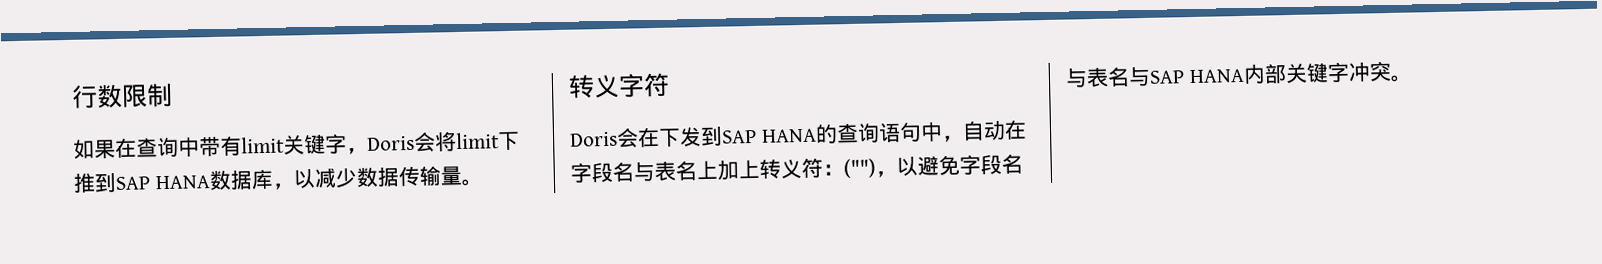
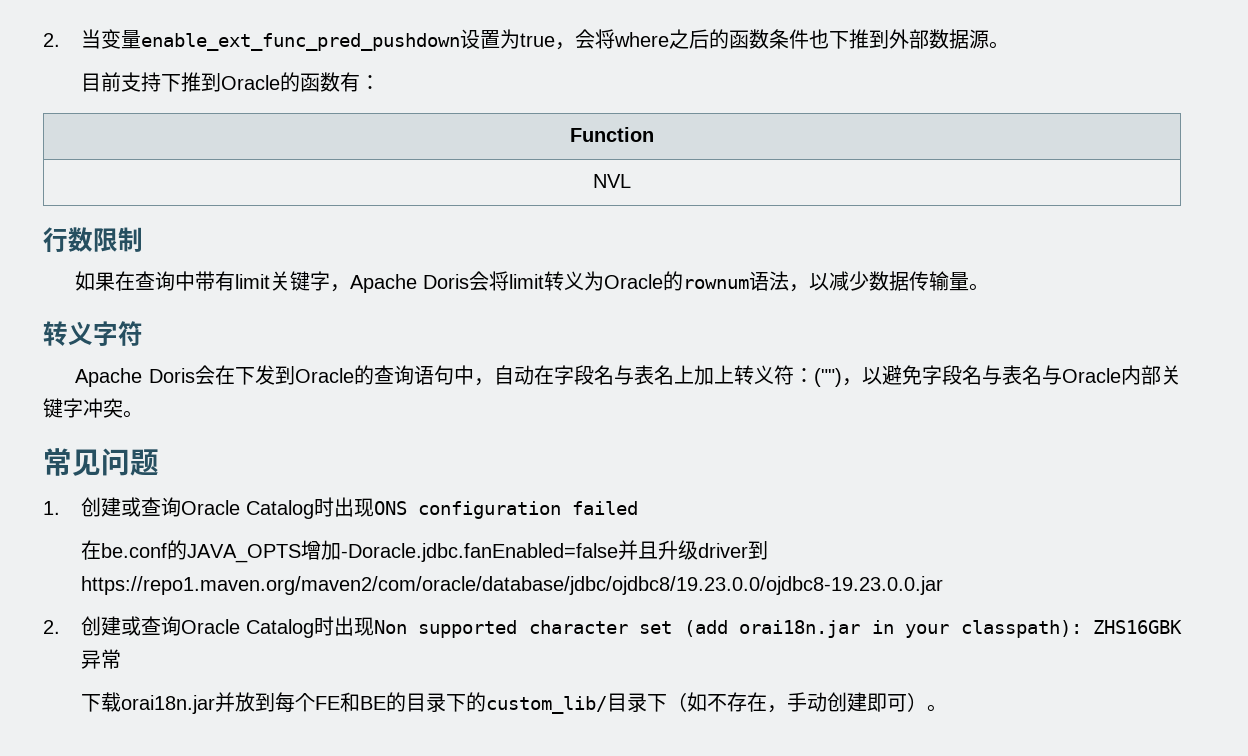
(71, 96) none -> [43,29,1009,51] [80,72,380,92] [570,127,654,142] [593,174,631,188] 2.当变量enable_ext_func_pred_pushdown设置为true，会将where之后的函数条件也下推到外部数据源。 // 目前支持下推到Oracle的函数有： // Function // NVL //
(368, 150) none -> [349,274,417,293] Apache
[497,131,520,151] [73,168,274,193] 下推到SAP HANA数据库 -> [543,271,789,291] 转义为Oracle的rownum语法
(670, 85) none -> [74,368,142,387] Apache
[721,128,817,144] SAP HANA -> [295,368,354,383] Oracle
[1149,68,1245,84] SAP HANA -> [1062,368,1121,383] Oracle
(1413, 78) none -> [43,448,159,476] [43,497,638,519] [80,540,768,563] [80,576,943,595] [43,616,1183,638] [80,649,121,669] [80,692,947,714] // 常见问题 // 1.创建或查询Oracle Catalog时出现ONS configuration failed // 在be.conf的JAVA_OPTS增加-Doracle.jdbc.fanEnabled=false并且升级driver到https://repo1.maven.org/maven2/com/oracle/database/jdbc/ojdbc8/19.23.0.0/ojdbc8-19.23.0.0.jar // 2.创建或查询Oracle Catalog时出现Non supported character set (add orai18n.jar in your classpath): ZHS16GBK异常 // 下载orai18n.jar并放到每个FE和BE的目录下的custom_lib/目录下（如不存在，手动创建即可）。

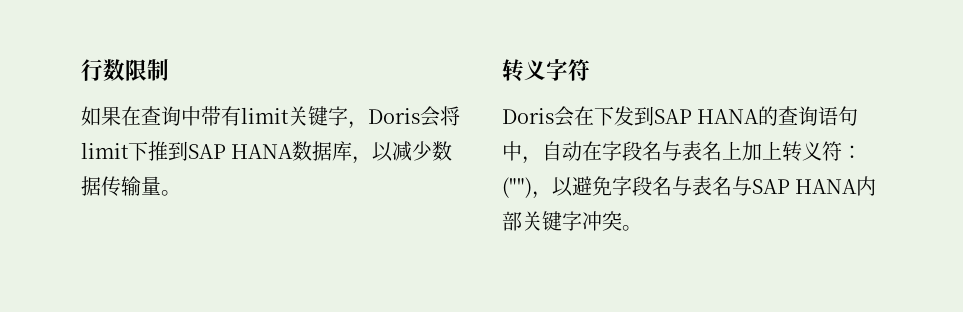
[43,29,1009,51] [80,72,380,92] [570,127,654,142] [593,174,631,188] 2.当变量enable_ext_func_pred_pushdown设置为true，会将where之后的函数条件也下推到外部数据源。 // 目前支持下推到Oracle的函数有： // Function // NVL // -> (81, 70) none
[349,274,417,293] Apache -> (368, 125) none
[543,271,789,291] 转义为Oracle的rownum语法 -> [128,141,353,161] 下推到SAP HANA数据库
[74,368,142,387] Apache -> (590, 70) none
[295,368,354,383] Oracle -> [654,109,760,124] SAP HANA
[1062,368,1121,383] Oracle -> [752,179,858,194] SAP HANA
[43,448,159,476] [43,497,638,519] [80,540,768,563] [80,576,943,595] [43,616,1183,638] [80,649,121,669] [80,692,947,714] // 常见问题 // 1.创建或查询Oracle Catalog时出现ONS configuration failed // 在be.conf的JAVA_OPTS增加-Doracle.jdbc.fanEnabled=false并且升级driver到https://repo1.maven.org/maven2/com/oracle/database/jdbc/ojdbc8/19.23.0.0/ojdbc8-19.23.0.0.jar // 2.创建或查询Oracle Catalog时出现Non supported character set (add orai18n.jar in your classpath): ZHS16GBK异常 // 下载orai18n.jar并放到每个FE和BE的目录下的custom_lib/目录下（如不存在，手动创建即可）。 -> (642, 228) none

